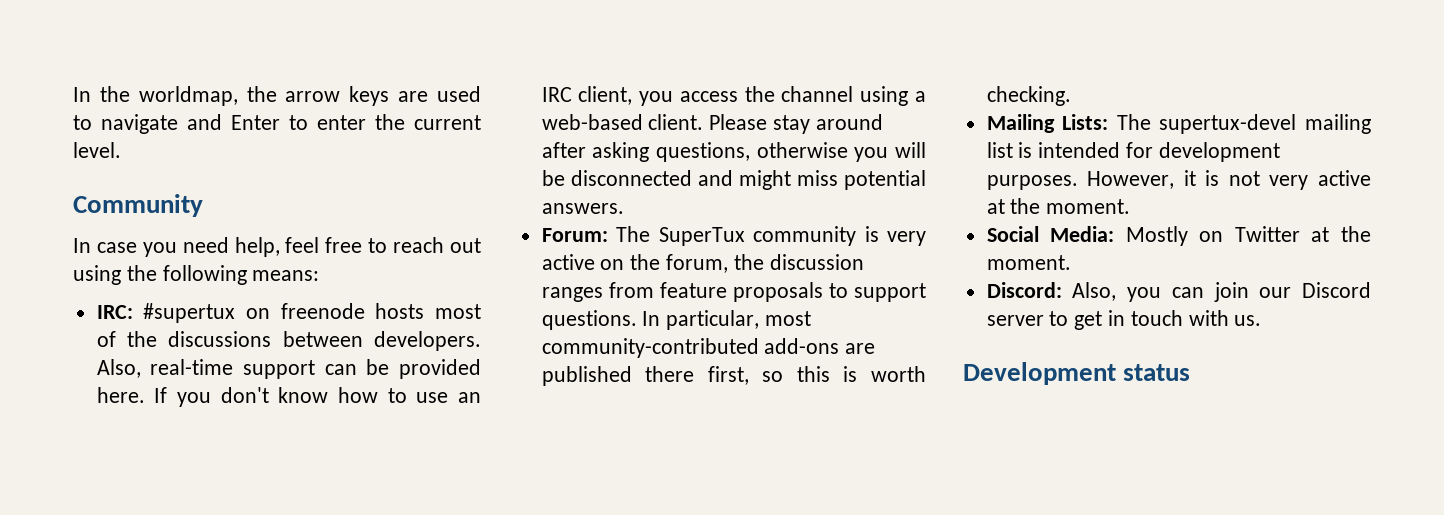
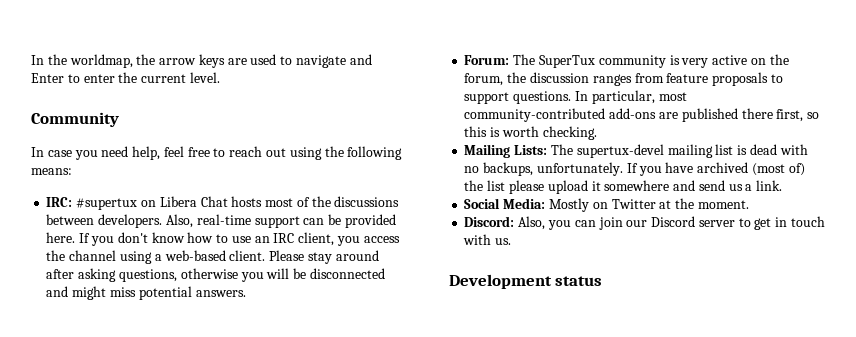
[280,303,365,319] freenode -> [159,196,228,207] Libera Chat
[1038,142,1280,162] [986,170,1371,190] [986,198,1131,214] intended for development purposes. However, it is not very active at the moment. -> [749,144,808,155] [464,162,805,176] [464,180,783,194] dead with no backups, unfortunately. If you have archived (most of) the list please upload it somewhere and send us a link.

